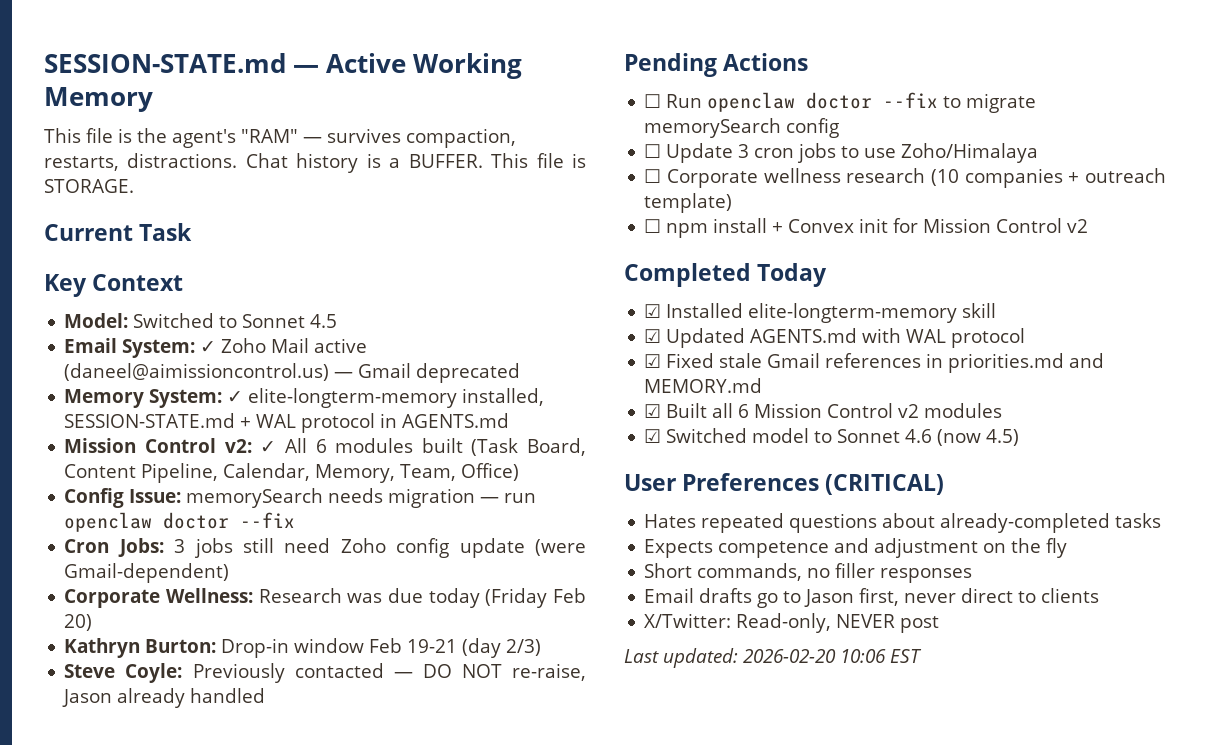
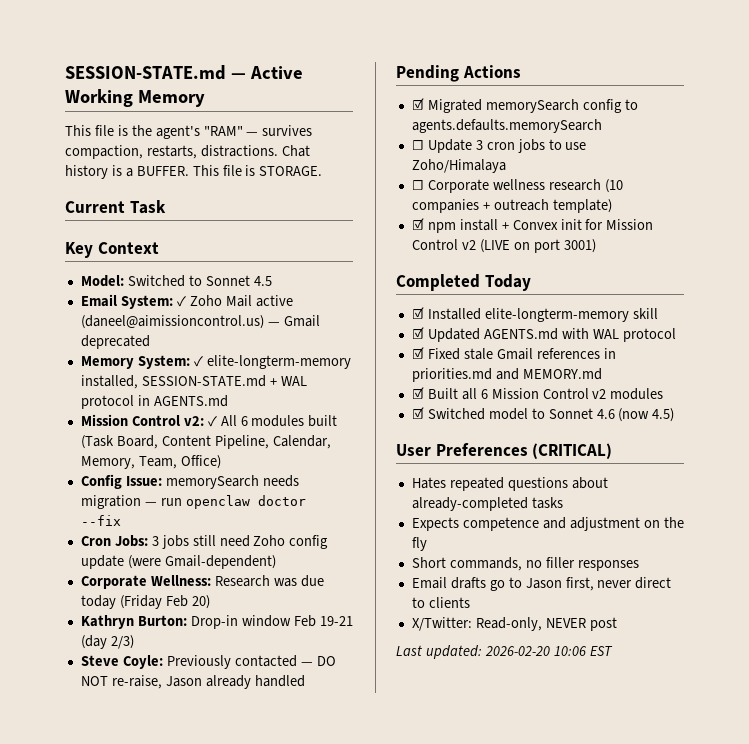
[644,92,1037,113] ☐ Run openclaw doctor --fix to migrate -> [411,98,482,113] ☑ Migrated
(840, 128) none -> [624,99,638,110] [411,119,602,133] to agents.defaults.memorySearch
[644,219,662,233] ☐ -> [411,218,424,230] ☑
(1089, 226) none -> [479,239,596,253] (LIVE on port 3001)

